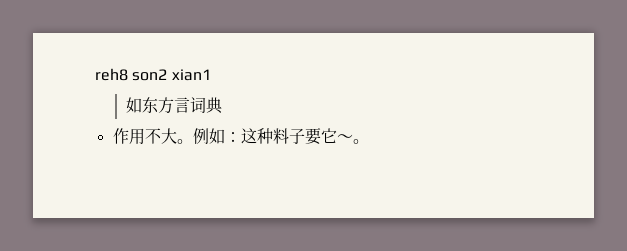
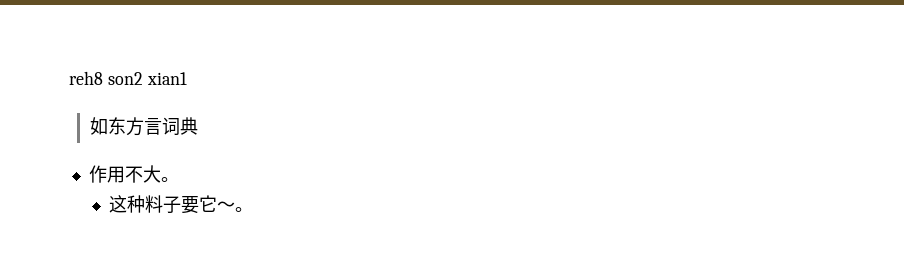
[192,128,241,144] 例如： -> (179, 179) //

